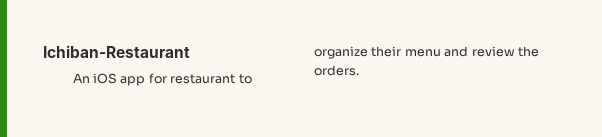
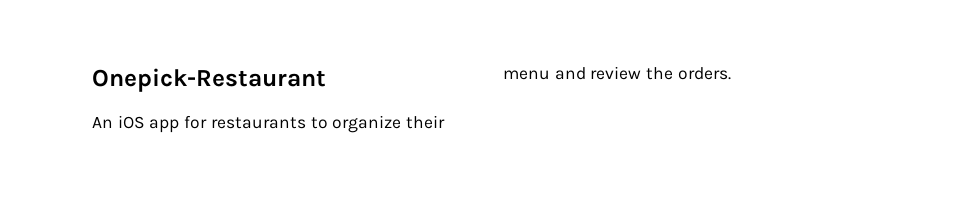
[43,45,190,58] Ichiban-Restaurant -> [92,68,326,92] Onepick-Restaurant
[170,74,236,84] restaurant -> [210,117,306,129] restaurants

